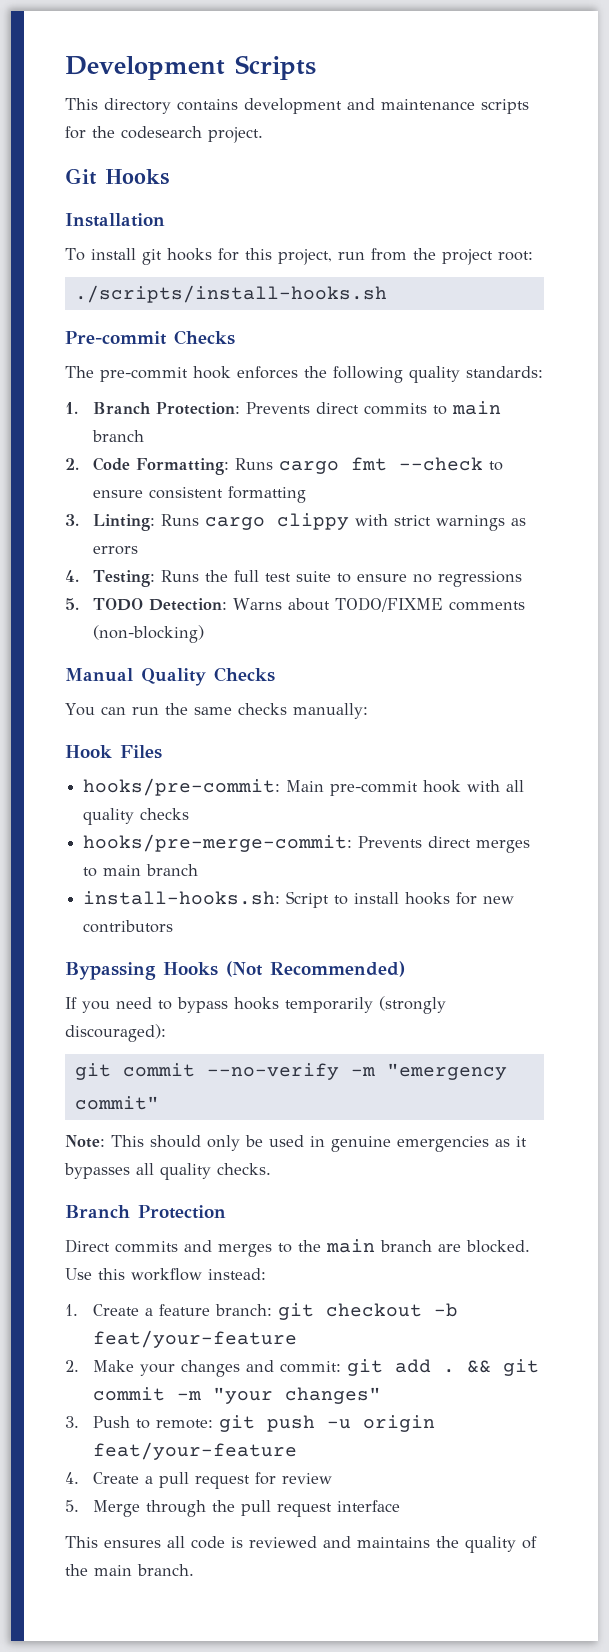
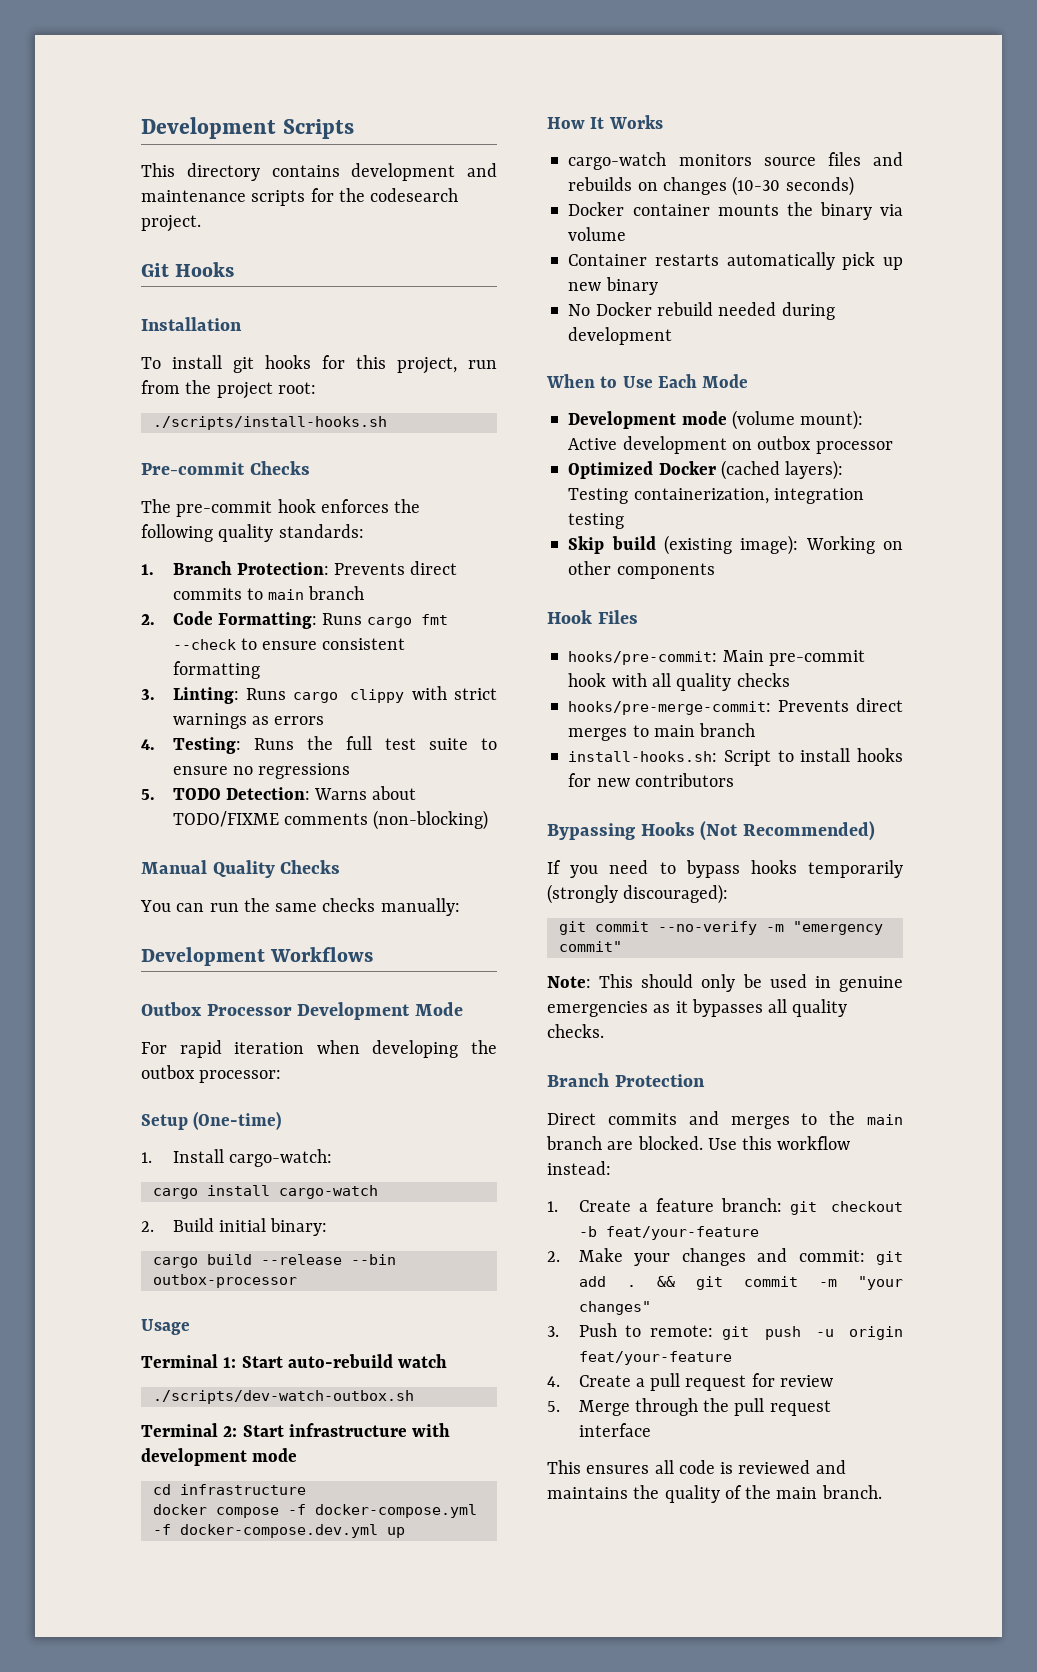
(368, 711) none -> [141,947,374,966] [141,1002,464,1020] [141,1040,497,1058] [141,1065,282,1083] [141,1111,282,1130] [141,1149,332,1167] [152,1185,378,1199] [141,1218,328,1236] [152,1254,396,1268] [152,1274,297,1288] [141,1319,190,1335] [141,1354,448,1368] [152,1390,414,1404] [141,1423,451,1437] [141,1448,298,1466] [152,1484,306,1495] [152,1504,477,1518] [152,1524,405,1538] [547,115,663,129] [568,152,903,170] [568,176,854,196] [568,202,903,220] [568,227,627,241] [568,252,903,270] [568,277,658,295] [568,302,835,320] [568,327,673,345] [546,374,749,388] [568,410,864,430] [568,436,893,454] [568,460,844,480] [568,488,864,504] [568,513,625,529] [568,535,903,555] [568,561,715,579] // Development Workflows // Outbox Processor Development Mode // For rapid iteration when developing the outbox processor: // Setup (One-time) // 1. Install cargo-watch: // cargo install cargo-watch // 2. Build initial binary: // cargo build --release --bin outbox-processor // Usage // Terminal 1: Start auto-rebuild watch // ./scripts/dev-watch-outbox.sh // Terminal 2: Start infrastructure with development mode // cd infrastructure // docker compose -f docker-compose.yml -f docker-compose.dev.yml up // How It Works // cargo-watch monitors source files and rebuilds on changes (10-30 seconds) // Docker container mounts the binary via volume // Container restarts automatically pick up new binary // No Docker rebuild needed during development // When to Use Each Mode // Development mode (volume mount): Active development on outbox processor // Optimized Docker (cached layers): Testing containerization, integration testing // Skip build (existing image): Working on other components

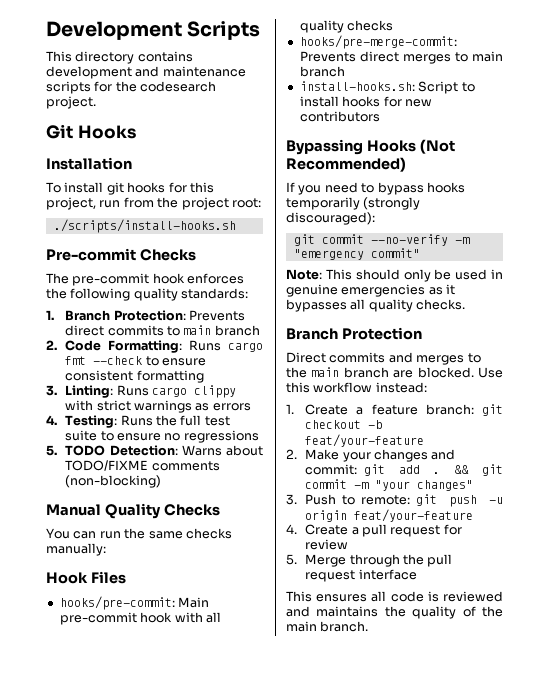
[141,947,374,966] [141,1002,464,1020] [141,1040,497,1058] [141,1065,282,1083] [141,1111,282,1130] [141,1149,332,1167] [152,1185,378,1199] [141,1218,328,1236] [152,1254,396,1268] [152,1274,297,1288] [141,1319,190,1335] [141,1354,448,1368] [152,1390,414,1404] [141,1423,451,1437] [141,1448,298,1466] [152,1484,306,1495] [152,1504,477,1518] [152,1524,405,1538] [547,115,663,129] [568,152,903,170] [568,176,854,196] [568,202,903,220] [568,227,627,241] [568,252,903,270] [568,277,658,295] [568,302,835,320] [568,327,673,345] [546,374,749,388] [568,410,864,430] [568,436,893,454] [568,460,844,480] [568,488,864,504] [568,513,625,529] [568,535,903,555] [568,561,715,579] // Development Workflows // Outbox Processor Development Mode // For rapid iteration when developing the outbox processor: // Setup (One-time) // 1. Install cargo-watch: // cargo install cargo-watch // 2. Build initial binary: // cargo build --release --bin outbox-processor // Usage // Terminal 1: Start auto-rebuild watch // ./scripts/dev-watch-outbox.sh // Terminal 2: Start infrastructure with development mode // cd infrastructure // docker compose -f docker-compose.yml -f docker-compose.dev.yml up // How It Works // cargo-watch monitors source files and rebuilds on changes (10-30 seconds) // Docker container mounts the binary via volume // Container restarts automatically pick up new binary // No Docker rebuild needed during development // When to Use Each Mode // Development mode (volume mount): Active development on outbox processor // Optimized Docker (cached layers): Testing containerization, integration testing // Skip build (existing image): Working on other components -> (106, 549) none

